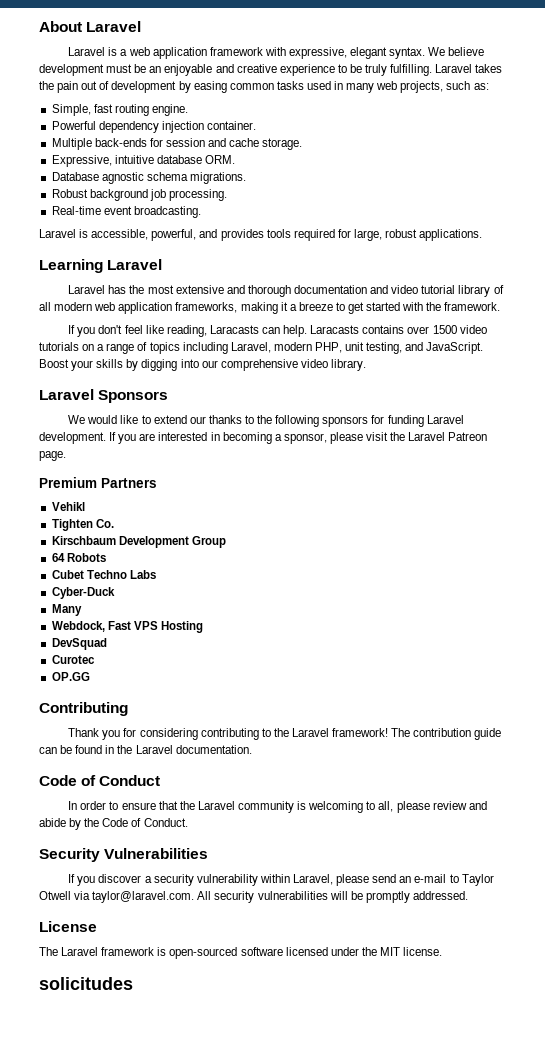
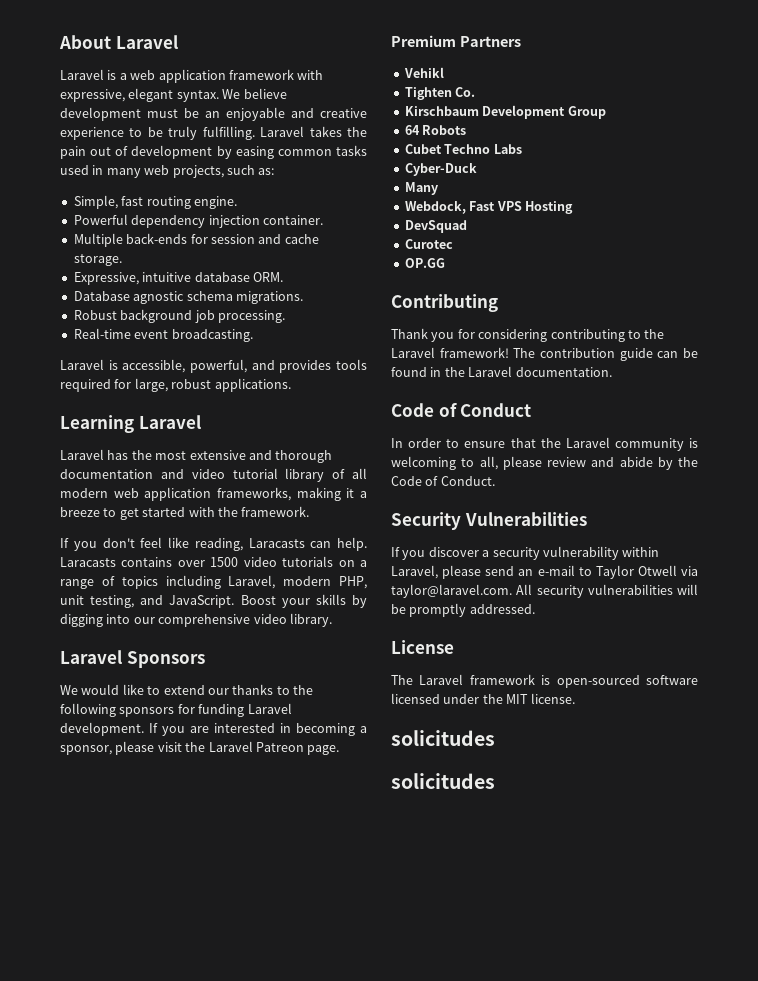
(133, 983) none -> [391,773,495,789] // solicitudes

